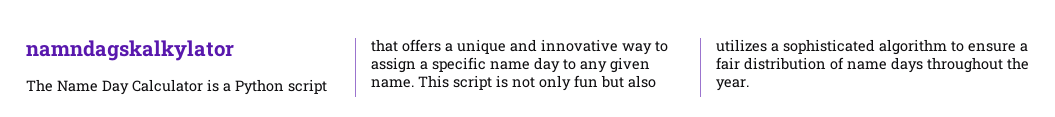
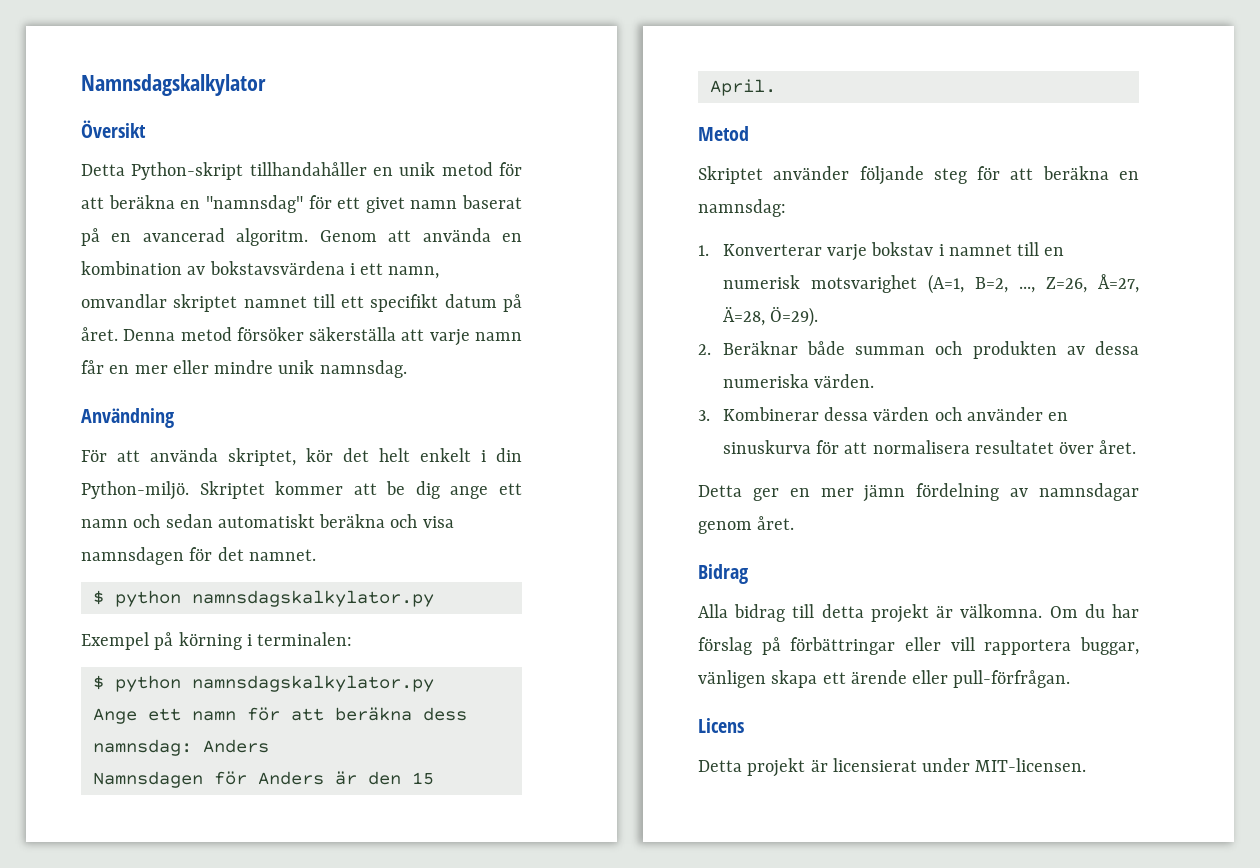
[26,40,234,61] [26,79,327,95] [371,39,668,55] [371,57,650,73] [371,75,656,91] [716,39,1028,55] [716,57,1029,73] [716,79,749,91] namndagskalkylator // The Name Day Calculator is a Python script that offers a unique and innovative way to assign a specific name day to any given name. This script is not only fun but also utilizes a sophisticated algorithm to ensure a fair distribution of name days throughout the year. -> [81,74,266,96] [81,120,146,138] [81,162,522,180] [81,195,522,213] [81,228,522,246] [81,261,440,279] [81,294,522,312] [81,327,522,346] [81,360,407,378] [81,408,174,428] [81,448,522,466] [81,481,522,500] [81,514,454,528] [81,547,316,565] [92,590,434,607] [81,632,353,650] [92,675,434,692] [92,707,467,724] [92,739,269,756] [92,771,434,788] [709,79,776,96] [698,126,749,141] [698,166,1139,185] [698,199,786,217] [698,242,1065,261] [722,274,1139,294] [722,306,819,327] [698,341,1139,359] [722,374,875,388] [698,407,1069,421] [722,440,1137,454] [698,483,1139,502] [698,516,795,534] [698,564,748,584] [698,604,1139,623] [698,637,1139,655] [698,670,1071,688] [698,718,744,733] [698,758,1087,777] Namnsdagskalkylator // Översikt // Detta Python-skript tillhandahåller en unik metod för att beräkna en "namnsdag" för ett givet namn baserat på en avancerad algoritm. Genom att använda en kombination av bokstavsvärdena i ett namn, omvandlar skriptet namnet till ett specifikt datum på året. Denna metod försöker säkerställa att varje namn får en mer eller mindre unik namnsdag. // Användning // För att använda skriptet, kör det helt enkelt i din Python-miljö. Skriptet kommer att be dig ange ett namn och sedan automatiskt beräkna och visa namnsdagen för det namnet. // $ python namnsdagskalkylator.py // Exempel på körning i terminalen: // $ python namnsdagskalkylator.py // Ange ett namn för att beräkna dess namnsdag: Anders // Namnsdagen för Anders är den 15 April. // Metod // Skriptet använder följande steg för att beräkna en namnsdag: // 1. Konverterar varje bokstav i namnet till en numerisk motsvarighet (A=1, B=2, ..., Z=26, Å=27, Ä=28, Ö=29). // 2. Beräknar både summan och produkten av dessa numeriska värden. // 3. Kombinerar dessa värden och använder en sinuskurva för att normalisera resultatet över året. // Detta ger en mer jämn fördelning av namnsdagar genom året. // Bidrag // Alla bidrag till detta projekt är välkomna. Om du har förslag på förbättringar eller vill rapportera buggar, vänligen skapa ett ärende eller pull-förfrågan. // Licens // Detta projekt är licensierat under MIT-licensen.

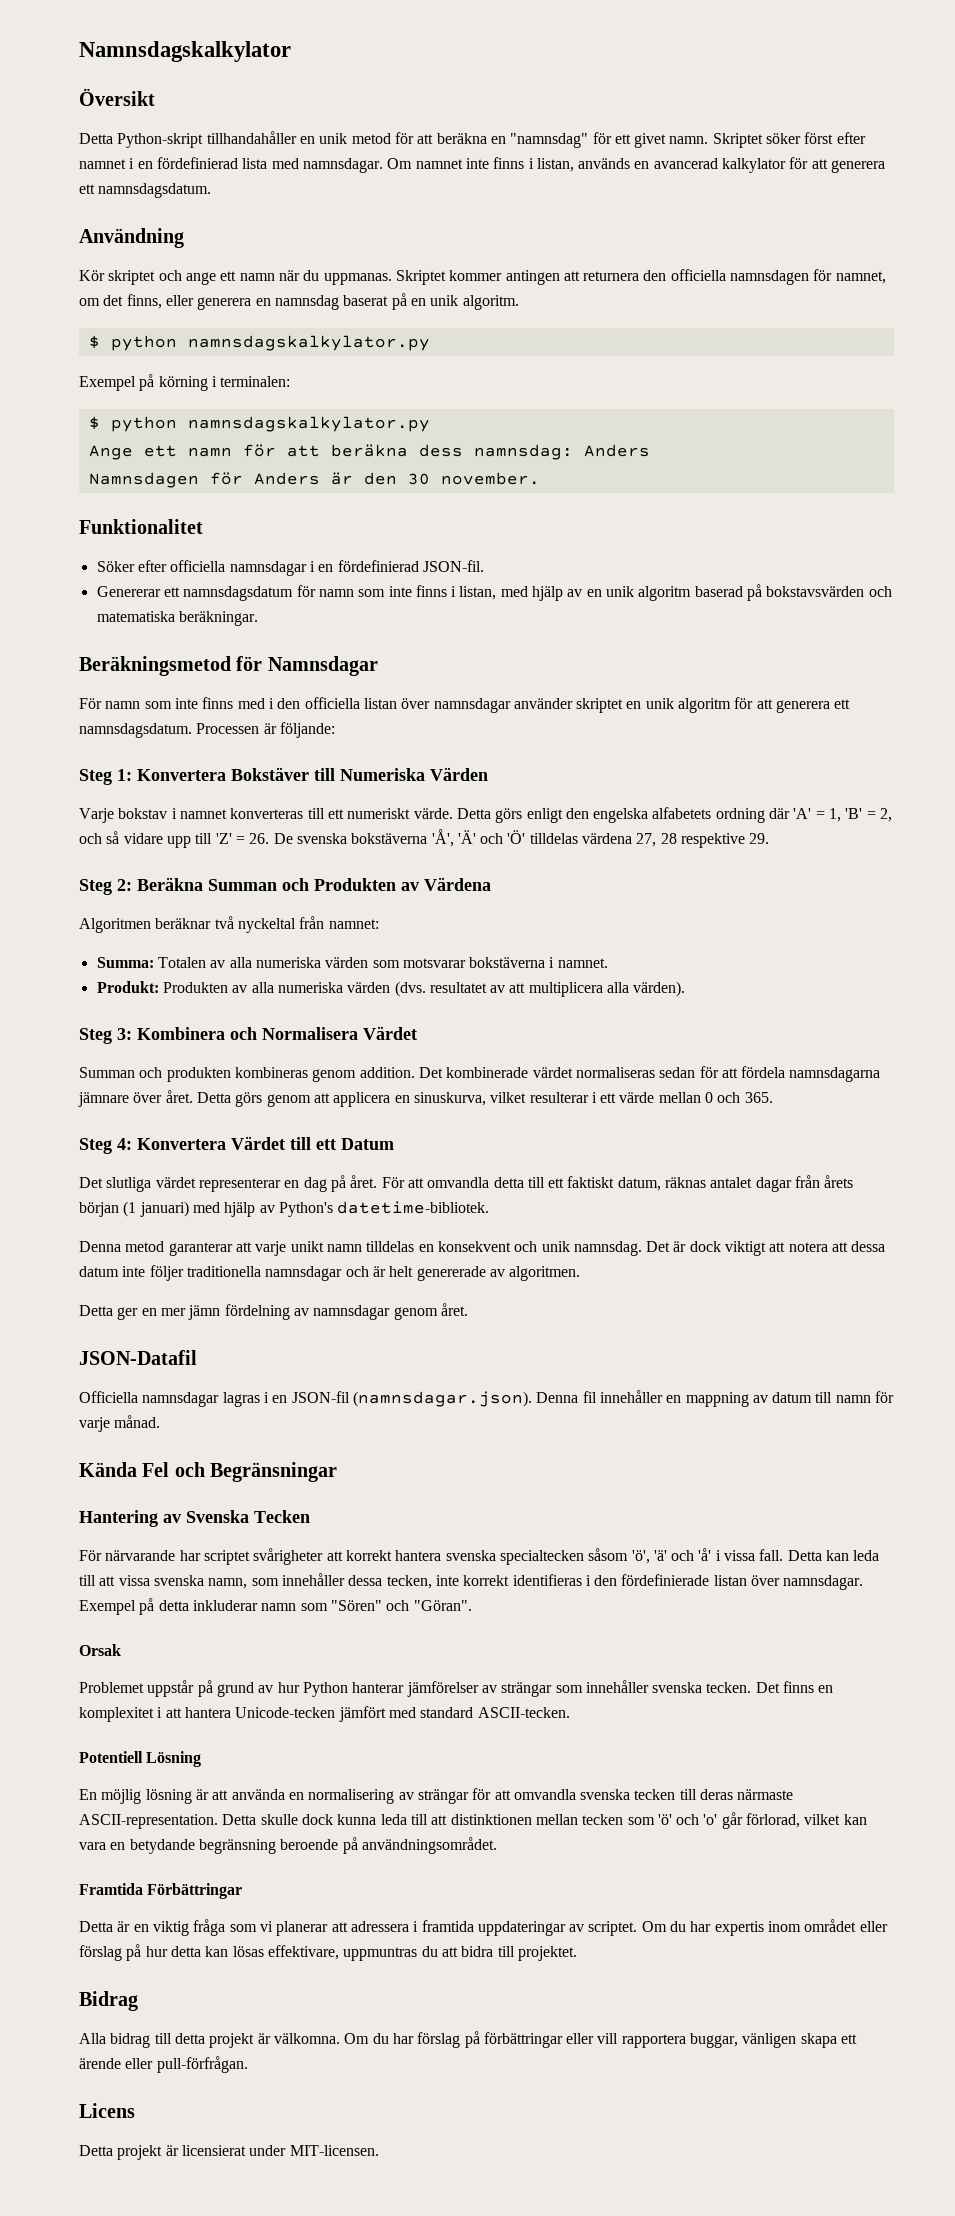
[410,200,458,209] namn -> [669,132,866,148] [79,157,886,173] [79,183,212,198] [79,228,184,248] [79,269,886,285] [79,294,339,310] namn. Skriptet söker först efter namnet i en fördefinierad lista med namnsdagar. Om namnet inte finns i listan, används en avancerad kalkylator för att generera ett namnsdagsdatum. // Användning // Kör skriptet och ange ett namn när du uppmanas. Skriptet kommer antingen att returnera den officiella namnsdagen för namnet, om det finns, eller generera en namnsdag
[142,228,225,242] avancerad -> [430,295,459,306] unik
[319,228,522,242] [81,261,440,279] [81,294,522,312] [81,327,522,346] [81,360,407,378] [81,408,174,428] [81,448,522,466] [81,481,522,500] [81,514,454,528] [81,547,316,565] Genom att använda en kombination av bokstavsvärdena i ett namn, omvandlar skriptet namnet till ett specifikt datum på året. Denna metod försöker säkerställa att varje namn får en mer eller mindre unik namnsdag. // Användning // För att använda skriptet, kör det helt enkelt i din Python-miljö. Skriptet kommer att be dig ange ett namn och sedan automatiskt beräkna och visa namnsdagen för det namnet. -> (519, 302) none
[411,772,434,785] [709,79,776,96] [698,126,749,141] [698,166,1139,185] [698,199,786,217] [698,242,1065,261] [722,274,1139,294] [722,306,819,327] [698,341,1139,359] [722,374,875,388] [698,407,1069,421] [722,440,1137,454] 15 April. // Metod // Skriptet använder följande steg för att beräkna en namnsdag: // 1. Konverterar varje bokstav i namnet till en numerisk motsvarighet (A=1, B=2, ..., Z=26, Å=27, Ä=28, Ö=29). // 2. Beräknar både summan och produkten av dessa numeriska värden. // 3. Kombinerar dessa värden och använder en sinuskurva för att normalisera resultatet över året. -> [407,472,540,485] [79,519,203,534] [96,560,484,576] [96,584,892,601] [96,611,258,626] [79,656,378,676] [79,697,851,713] [79,722,335,738] [79,767,488,785] [79,807,893,823] [79,829,770,848] [79,877,491,895] [79,916,379,933] [96,957,608,968] [96,981,686,997] [79,1026,417,1044] [79,1066,881,1082] [78,1090,773,1107] [79,1136,394,1154] [79,1175,854,1192] [79,1201,490,1217] [79,1241,886,1256] [79,1265,581,1281] 30 november. // Funktionalitet // Söker efter officiella namnsdagar i en fördefinierad JSON-fil. // Genererar ett namnsdagsdatum för namn som inte finns i listan, med hjälp av en unik algoritm baserad på bokstavsvärden och matematiska beräkningar. // Beräkningsmetod för Namnsdagar // För namn som inte finns med i den officiella listan över namnsdagar använder skriptet en unik algoritm för att generera ett namnsdagsdatum. Processen är följande: // Steg 1: Konvertera Bokstäver till Numeriska Värden // Varje bokstav i namnet konverteras till ett numeriskt värde. Detta görs enligt den engelska alfabetets ordning där 'A' = 1, 'B' = 2, och så vidare upp till 'Z' = 26. De svenska bokstäverna 'Å', 'Ä' och 'Ö' tilldelas värdena 27, 28 respektive 29. // Steg 2: Beräkna Summan och Produkten av Värdena // Algoritmen beräknar två nyckeltal från namnet: // Summa: Totalen av alla numeriska värden som motsvarar bokstäverna i namnet. // Produkt: Produkten av alla numeriska värden (dvs. resultatet av att multiplicera alla värden). // Steg 3: Kombinera och Normalisera Värdet // Summan och produkten kombineras genom addition. Det kombinerade värdet normaliseras sedan för att fördela namnsdagarna jämnare över året. Detta görs genom att applicera en sinuskurva, vilket resulterar i ett värde mellan 0 och 365. // Steg 4: Konvertera Värdet till ett Datum // Det slutliga värdet representerar en dag på året. För att omvandla detta till ett faktiskt datum, räknas antalet dagar från årets början (1 januari) med hjälp av Python's datetime-bibliotek. // Denna metod garanterar att varje unikt namn tilldelas en konsekvent och unik namnsdag. Det är dock viktigt att notera att dessa datum inte följer traditionella namnsdagar och är helt genererade av algoritmen.
(795, 523) none -> [79,1350,197,1365] [79,1390,895,1407] [79,1415,161,1432] [79,1462,338,1482] [79,1510,310,1527] [79,1548,880,1565] [79,1573,864,1590] [79,1598,472,1615] [79,1644,121,1656] [79,1680,834,1697] [79,1706,570,1722] [79,1751,202,1767] [79,1788,794,1804] [79,1812,867,1829] [79,1837,497,1854] [79,1883,243,1899] [79,1919,888,1936] [79,1944,577,1961] // JSON-Datafil // Officiella namnsdagar lagras i en JSON-fil (namnsdagar.json). Denna fil innehåller en mappning av datum till namn för varje månad. // Kända Fel och Begränsningar // Hantering av Svenska Tecken // För närvarande har scriptet svårigheter att korrekt hantera svenska specialtecken såsom 'ö', 'ä' och 'å' i vissa fall. Detta kan leda till att vissa svenska namn, som innehåller dessa tecken, inte korrekt identifieras i den fördefinierade listan över namnsdagar. Exempel på detta inkluderar namn som "Sören" och "Göran". // Orsak // Problemet uppstår på grund av hur Python hanterar jämförelser av strängar som innehåller svenska tecken. Det finns en komplexitet i att hantera Unicode-tecken jämfört med standard ASCII-tecken. // Potentiell Lösning // En möjlig lösning är att använda en normalisering av strängar för att omvandla svenska tecken till deras närmaste ASCII-representation. Detta skulle dock kunna leda till att distinktionen mellan tecken som 'ö' och 'o' går förlorad, vilket kan vara en betydande begränsning beroende på användningsområdet. // Framtida Förbättringar // Detta är en viktig fråga som vi planerar att adressera i framtida uppdateringar av scriptet. Om du har expertis inom området eller förslag på hur detta kan lösas effektivare, uppmuntras du att bidra till projektet.

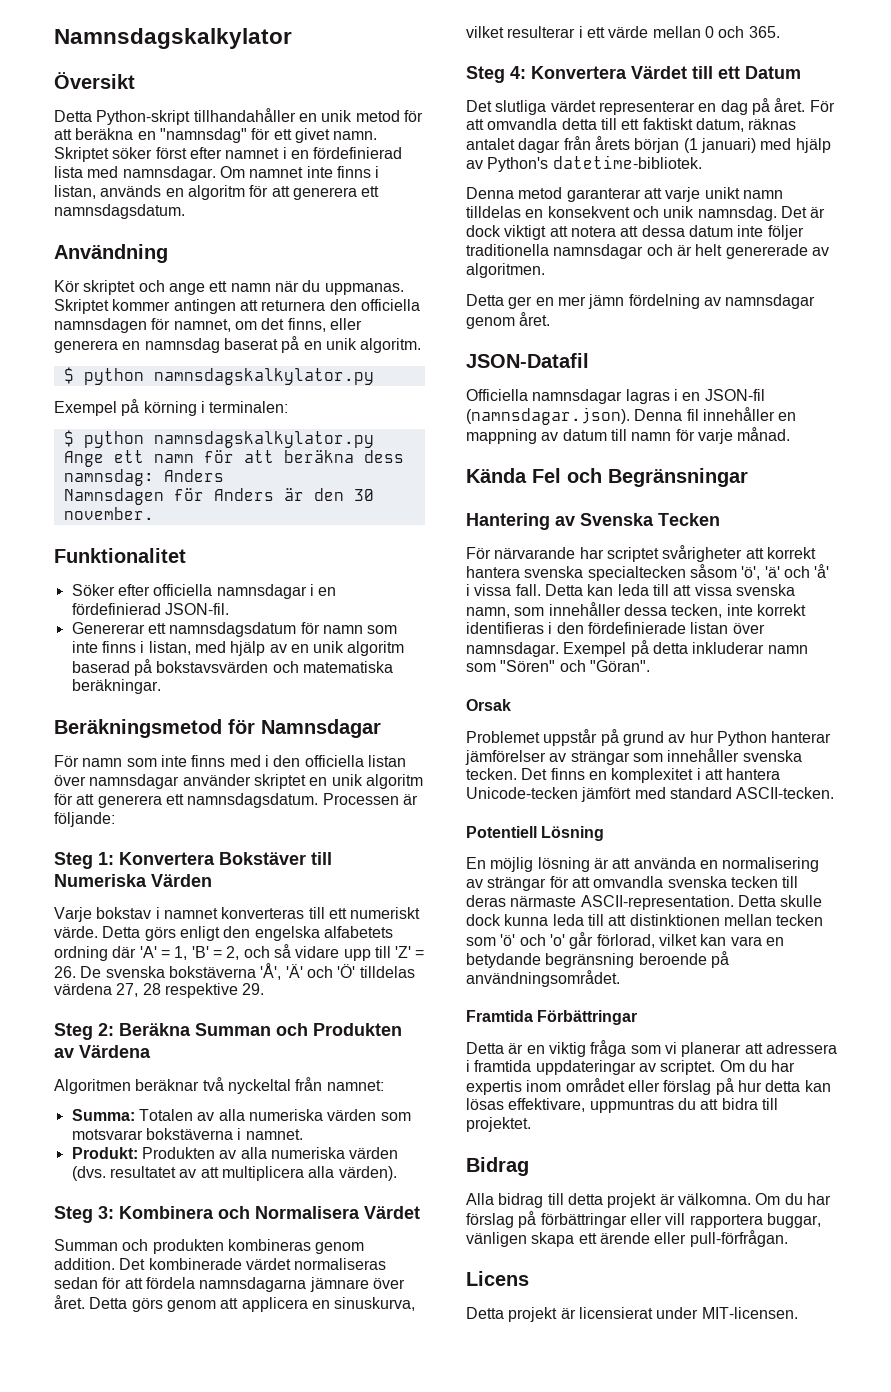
[653,158,787,173] avancerad kalkylator -> [187,185,245,200] algoritm

